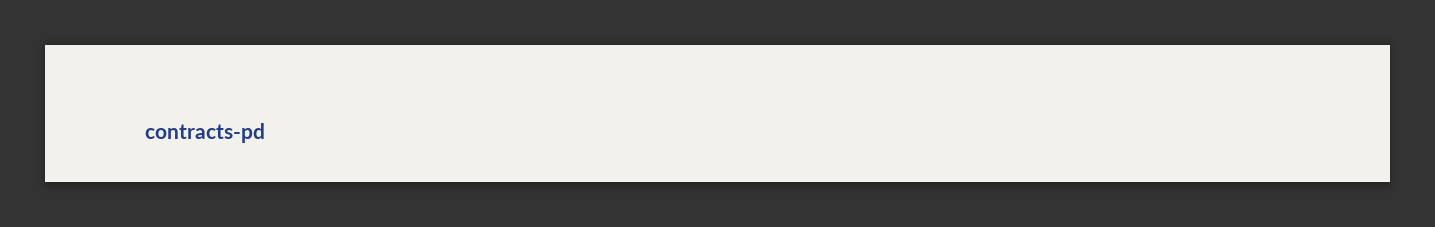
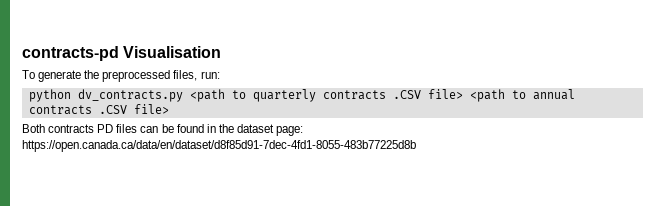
(265, 133) none -> [123,46,222,58] [22,70,220,82] [28,89,575,102] [28,104,169,115] [22,124,304,136] [22,140,416,152] Visualisation // To generate the preprocessed files, run: // python dv_contracts.py <path to quarterly contracts .CSV file> <path to annual contracts .CSV file> // Both contracts PD files can be found in the dataset page: https://open.canada.ca/data/en/dataset/d8f85d91-7dec-4fd1-8055-483b77225d8b

